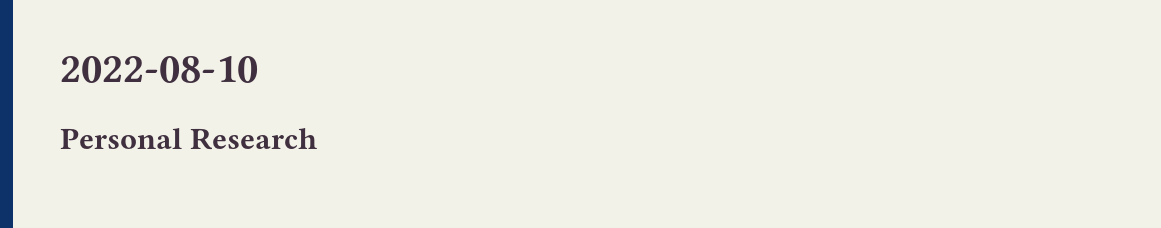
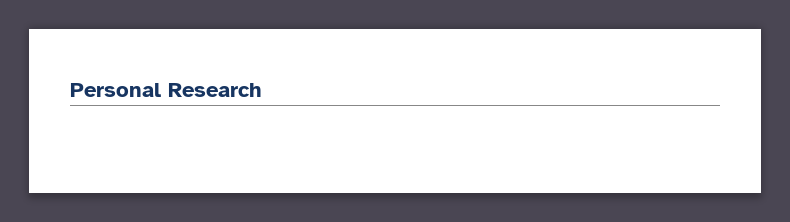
[60,56,258,83] 2022-08-10 // -> (70, 90) none

